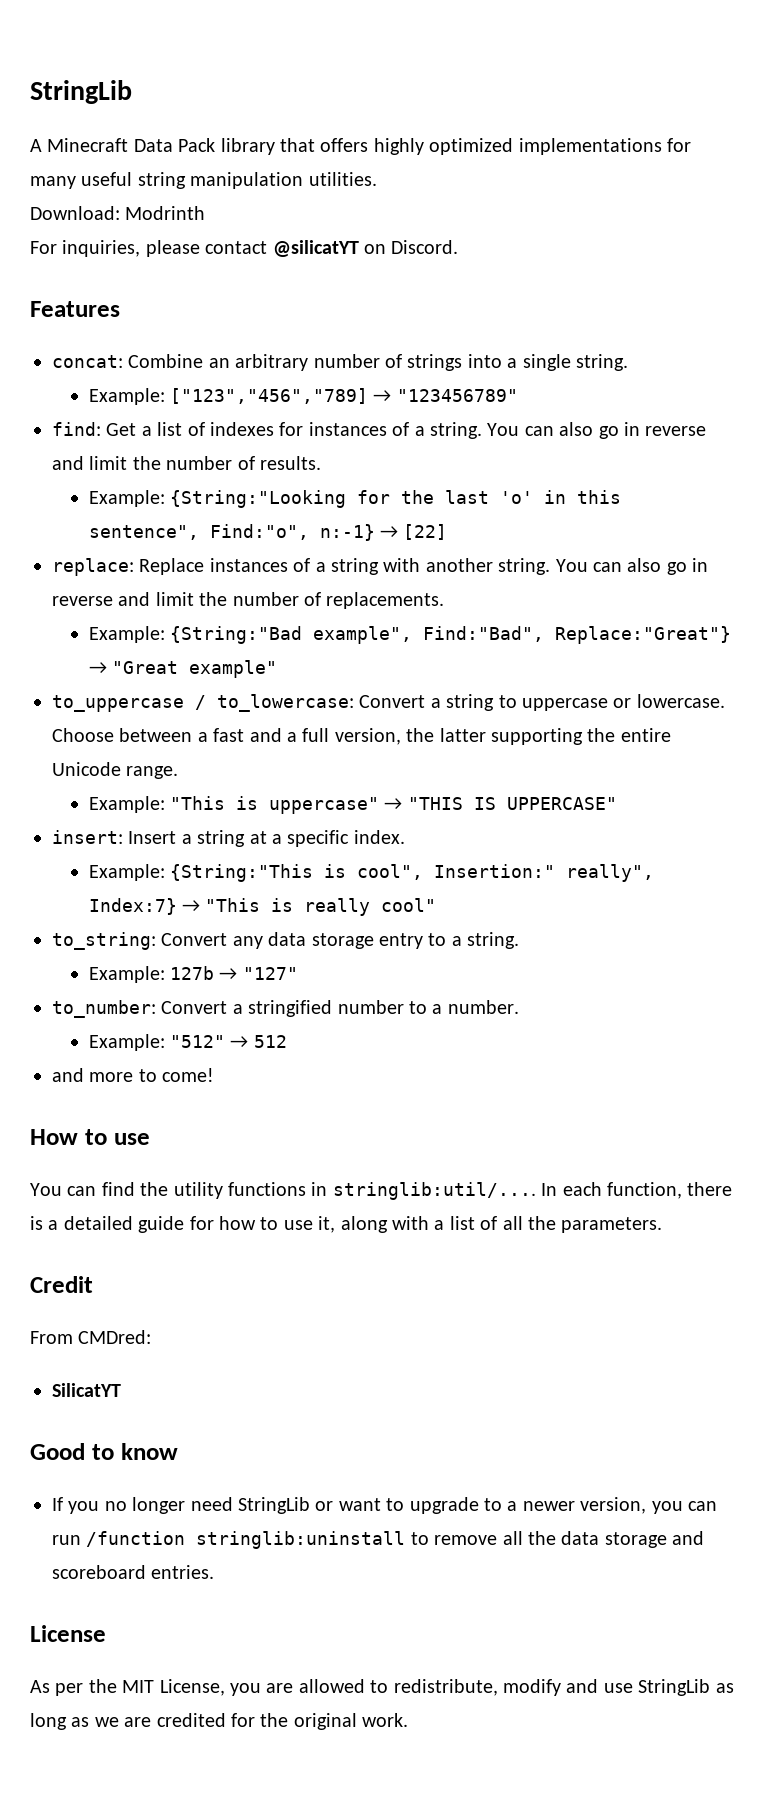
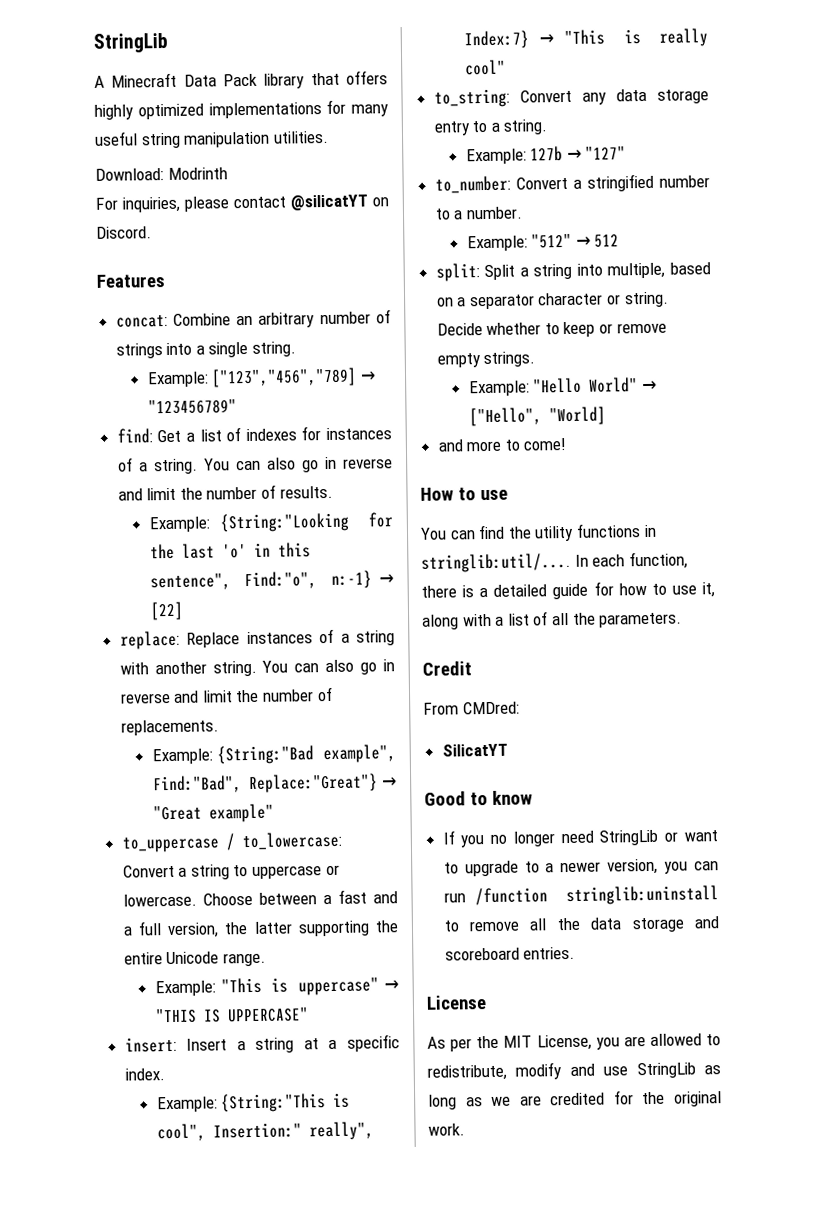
(287, 1041) none -> [435,262,711,282] [436,291,669,310] [436,321,667,338] [436,351,536,368] [468,377,657,397] [468,406,606,427] // split: Split a string into multiple, based on a separator character or string. Decide whether to keep or remove empty strings. // Example: "Hello World" → ["Hello", "World]

